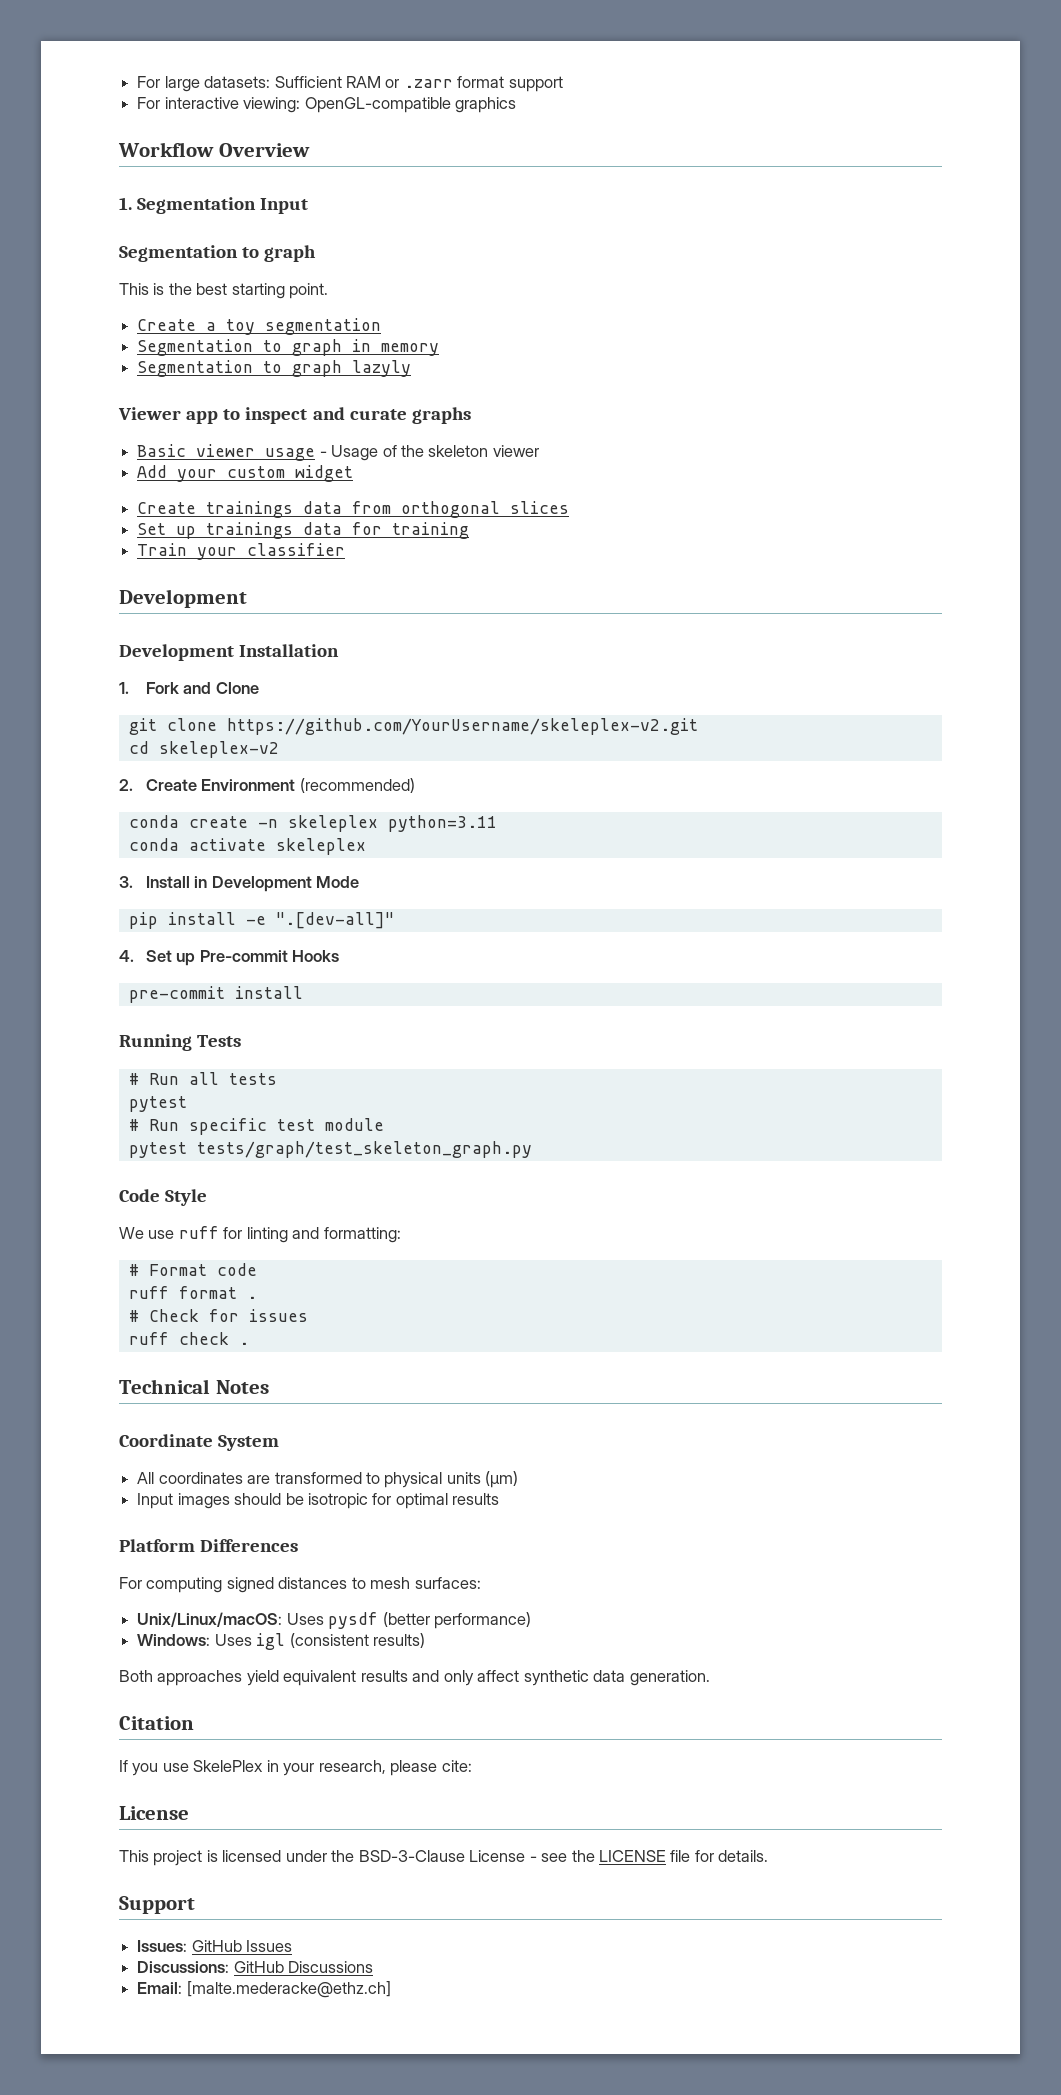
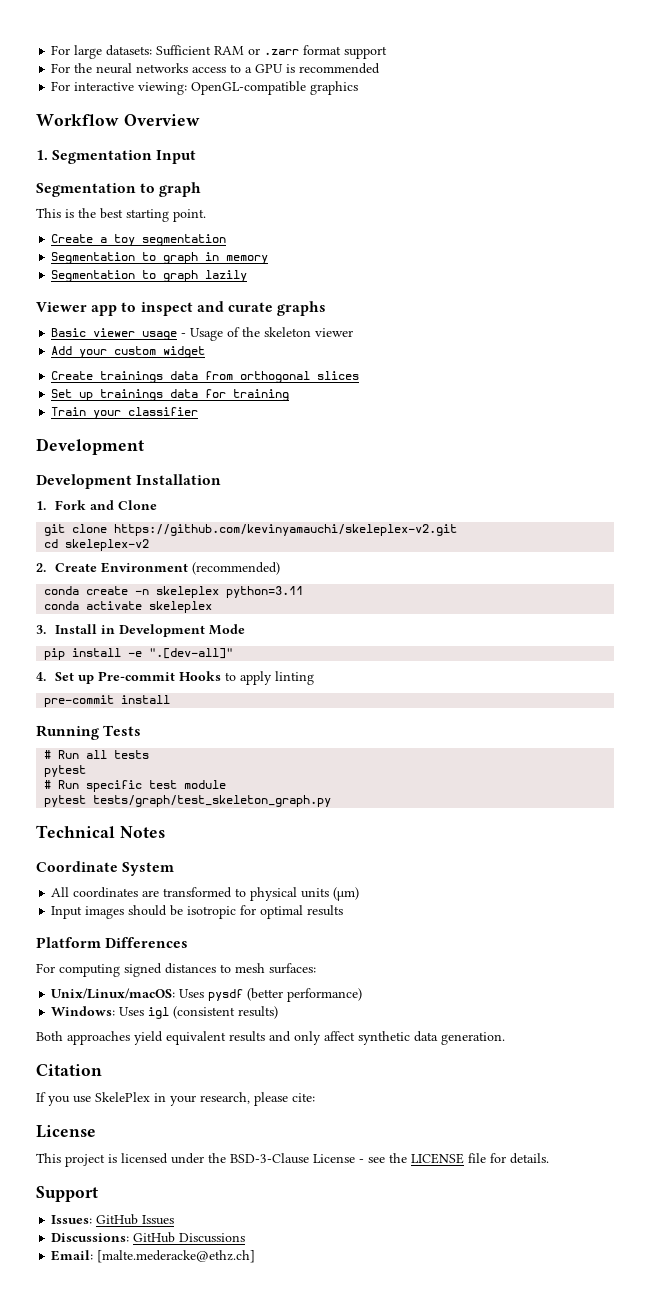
(563, 84) none -> [51,63,381,74] // For the neural networks access to a GPU is recommended
[352,360,412,377] lazyly -> [205,270,248,282] lazily
[226,718,698,735] https://github.com/YourUsername/skeleplex-v2.git -> [114,524,458,536] https://github.com/kevinyamauchi/skeleplex-v2.git
(340, 956) none -> [224,671,314,685] to apply linting
[119,1189,208,1206] [119,1226,401,1243] [128,1263,257,1276] [128,1286,257,1299] [128,1309,308,1322] [128,1332,249,1345] // Code Style // We use ruff for linting and formatting: // # Format code // ruff format . // # Check for issues // ruff check . -> (332, 801) none

